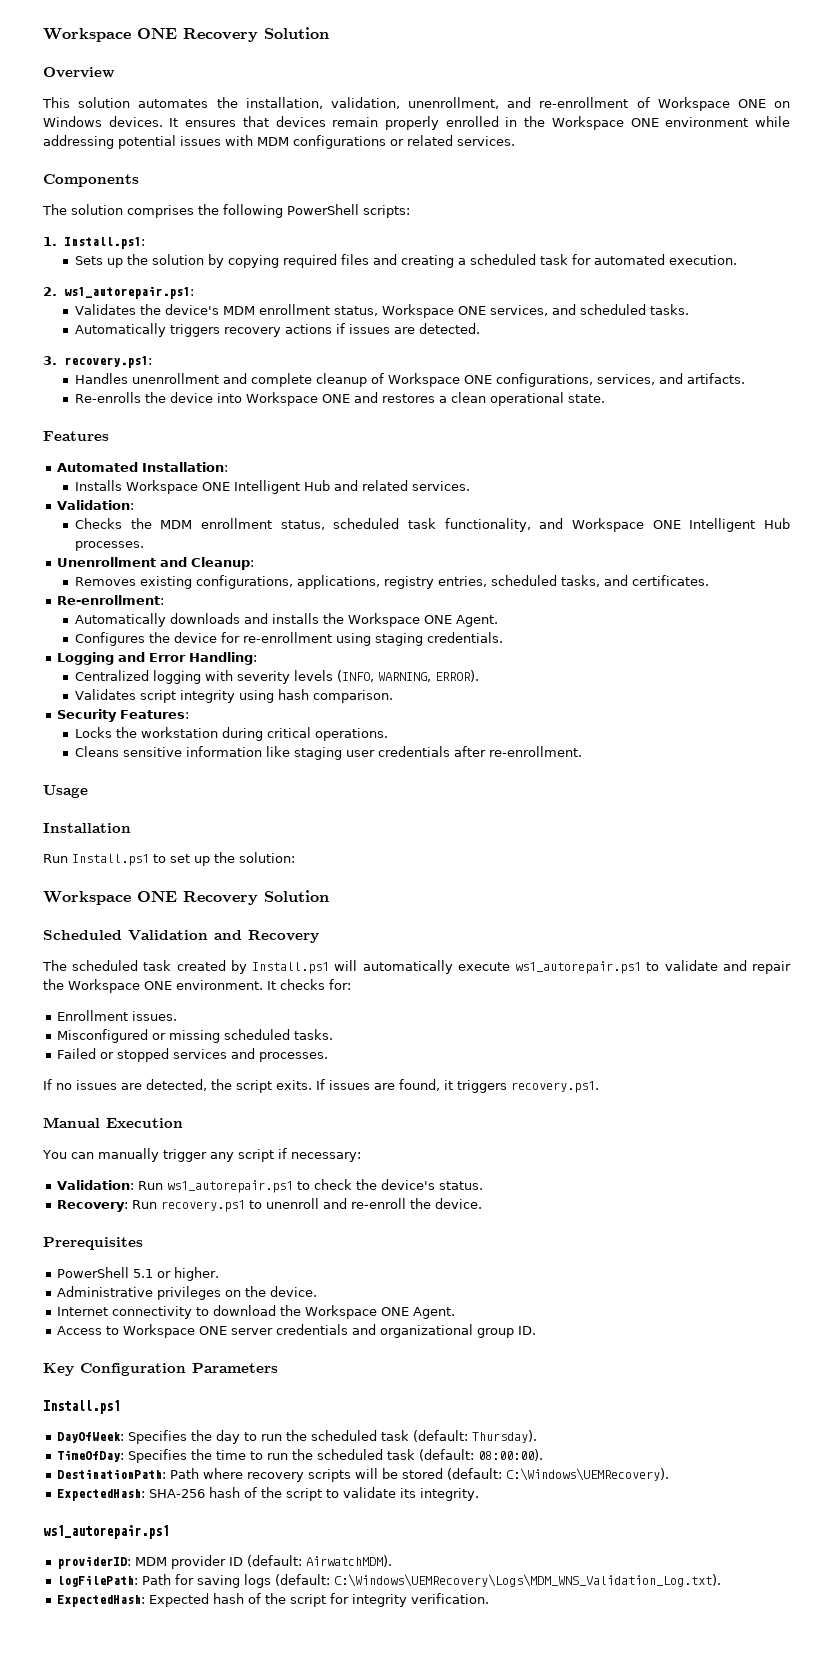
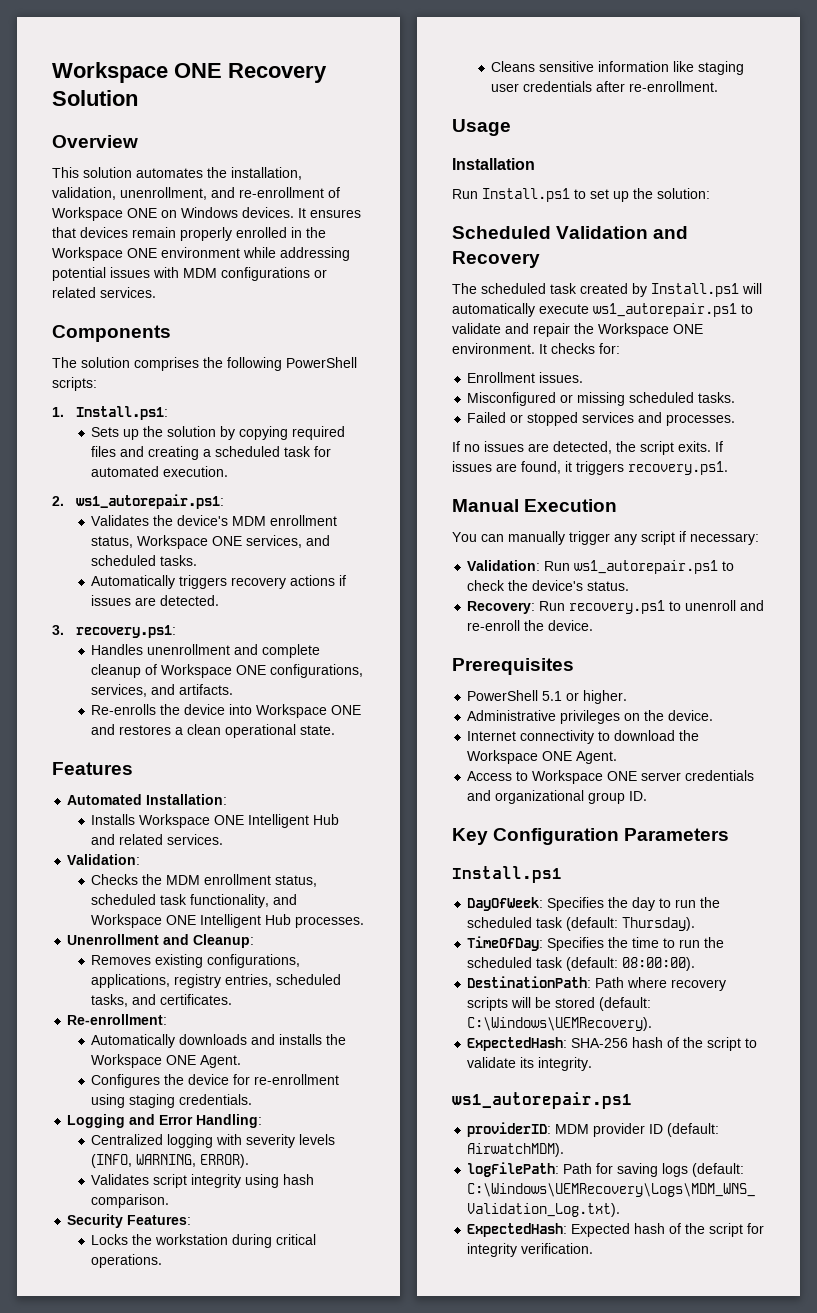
[43,890,329,905] // Workspace ONE Recovery Solution -> (710, 193) none

